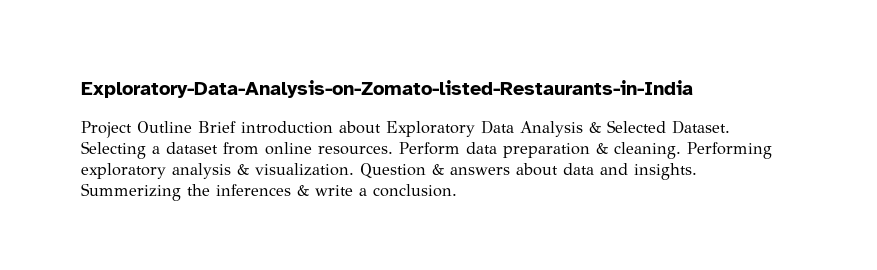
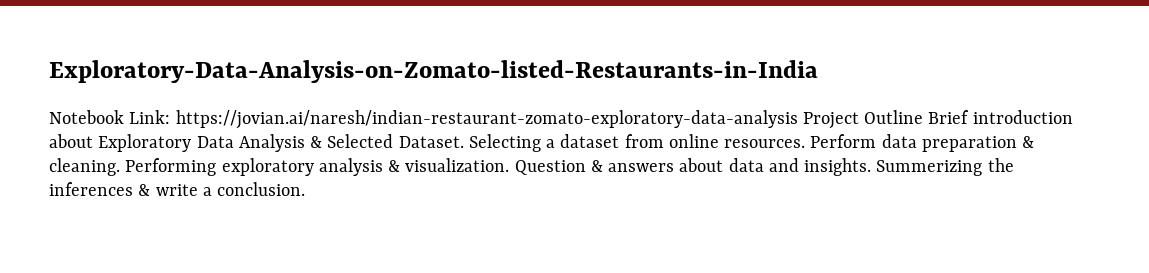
(693, 89) none -> [49,110,798,129] Notebook Link: https://jovian.ai/naresh/indian-restaurant-zomato-exploratory-data-analysis

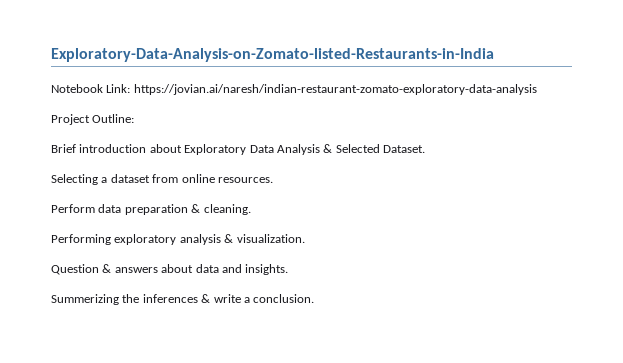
[802,110,924,129] Project Outline -> [51,114,135,125] // Project Outline: //
(464, 142) none -> (425, 149) //
(806, 143) none -> (273, 180) //
(120, 167) none -> (251, 209) //
(510, 165) none -> (305, 238) //
(872, 167) none -> (289, 269) //

